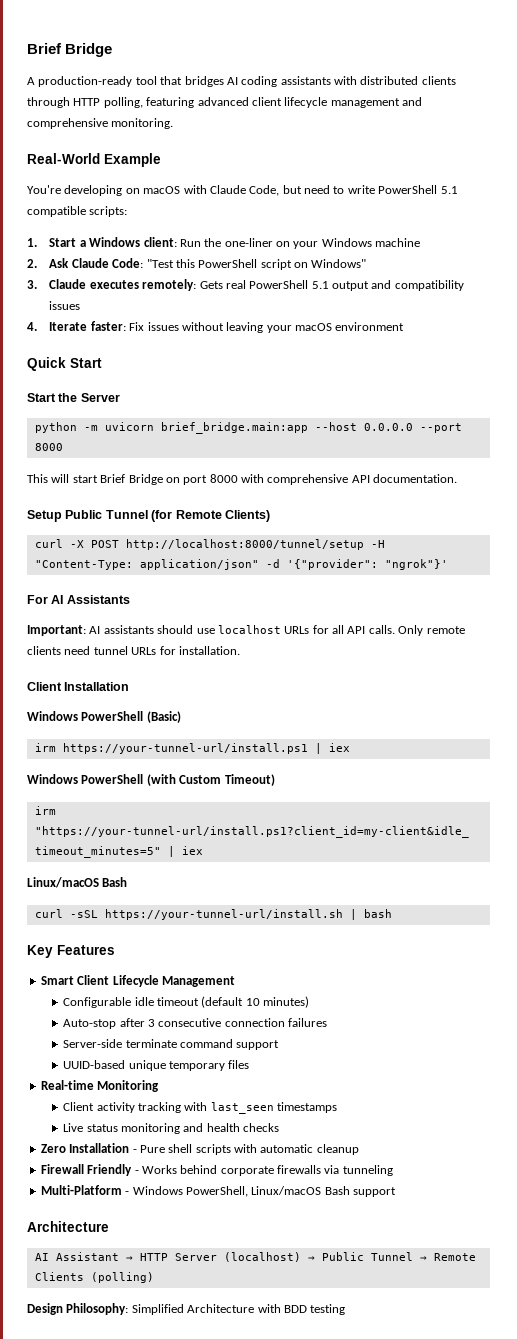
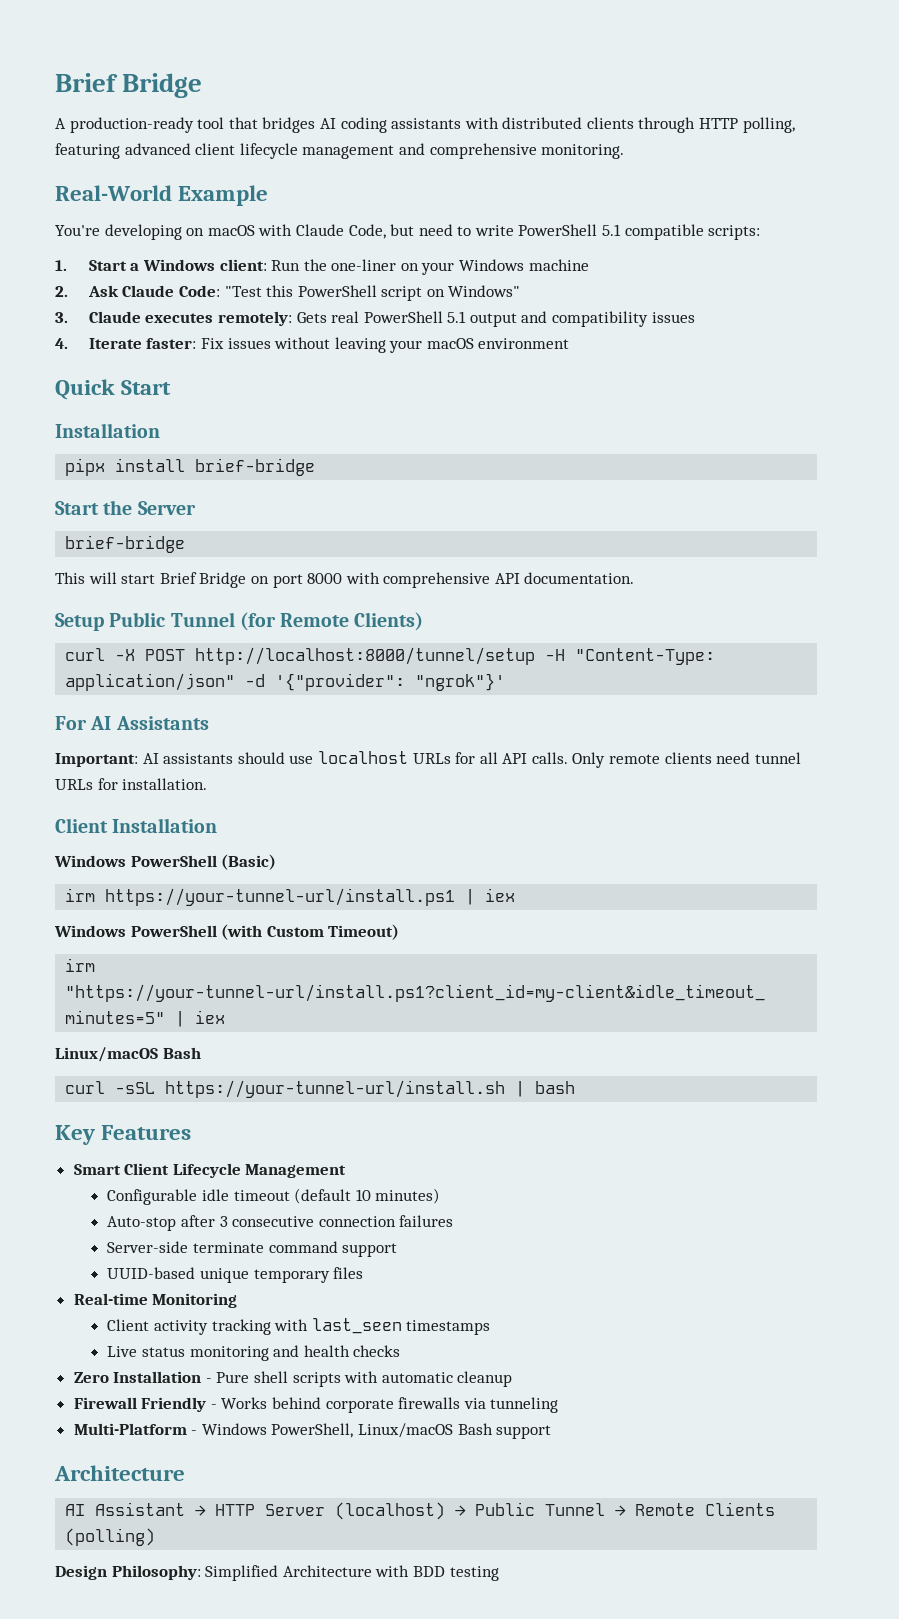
(102, 363) none -> [55,423,160,438] [65,458,316,476] // Installation // pipx install brief-bridge
[34,422,462,434] [34,443,63,451] python -m uvicorn brief_bridge.main:app --host 0.0.0.0 --port 8000 -> [65,535,186,553] brief-bridge

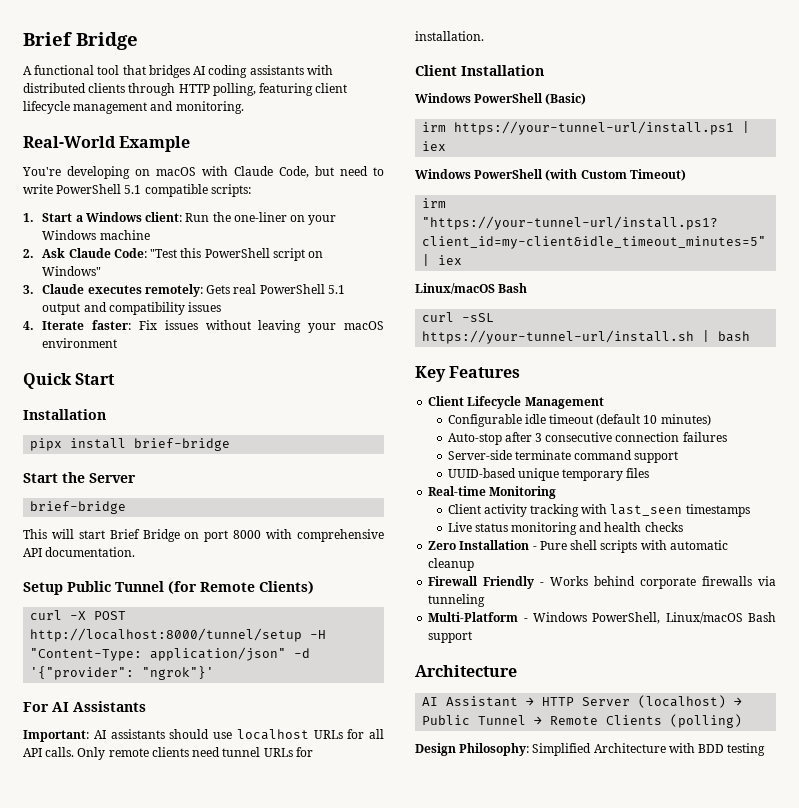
[69,117,194,133] production-ready -> [34,65,95,75] functional
[124,143,191,155] advanced -> (314, 89) none
[429,143,537,159] comprehensive -> (174, 106) none
[73,1164,121,1175] Smart -> (521, 372) none

